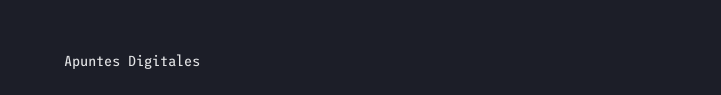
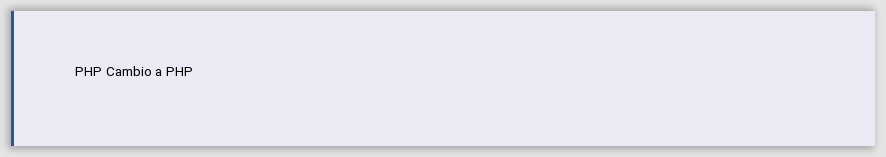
[64,54,200,69] Apuntes Digitales -> [75,66,193,76] PHP Cambio a PHP

